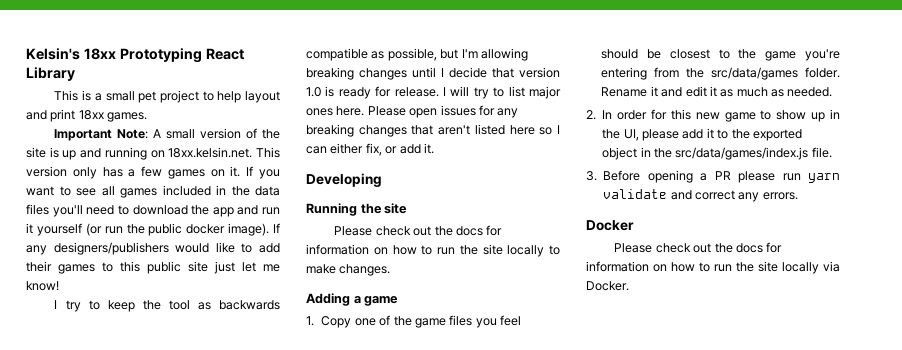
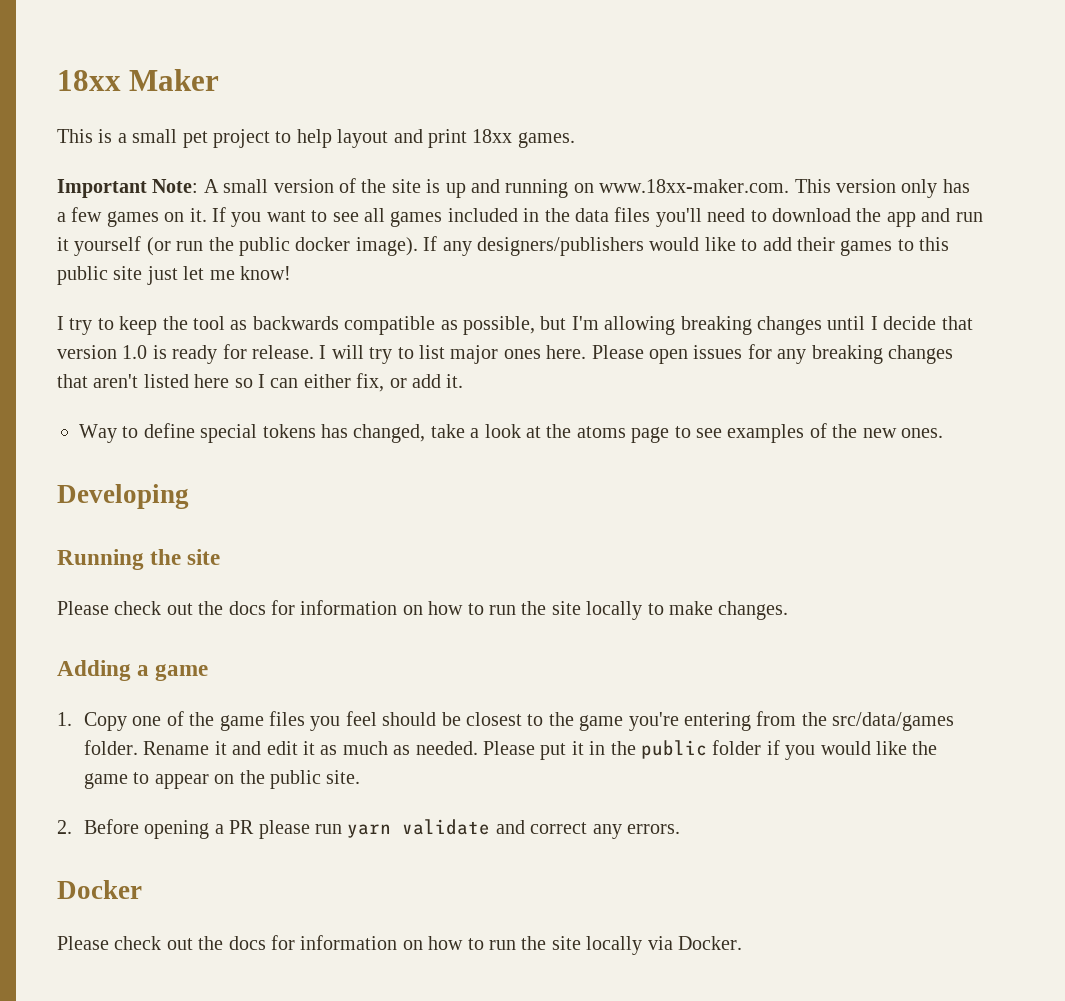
[26,48,244,63] [26,67,75,81] Kelsin's 18xx Prototyping React Library -> [57,69,220,91] 18xx Maker
[168,147,253,158] 18xx.kelsin.net. -> [599,179,790,193] www.18xx-maker.com.
(434, 148) none -> [79,423,943,443] // Way to define special tokens has changed, take a look at the atoms page to see examples of the new ones.
[586,109,840,122] [602,128,802,141] [602,147,832,160] [586,171,597,181] // 2. In order for this new game to show up in the UI, please add it to the exported object in the src/data/games/index.js file. // 3. -> [482,740,938,760] [83,770,361,789] [57,820,72,834] Please put it in the public folder if you would like the game to appear on the public site. // 2.

